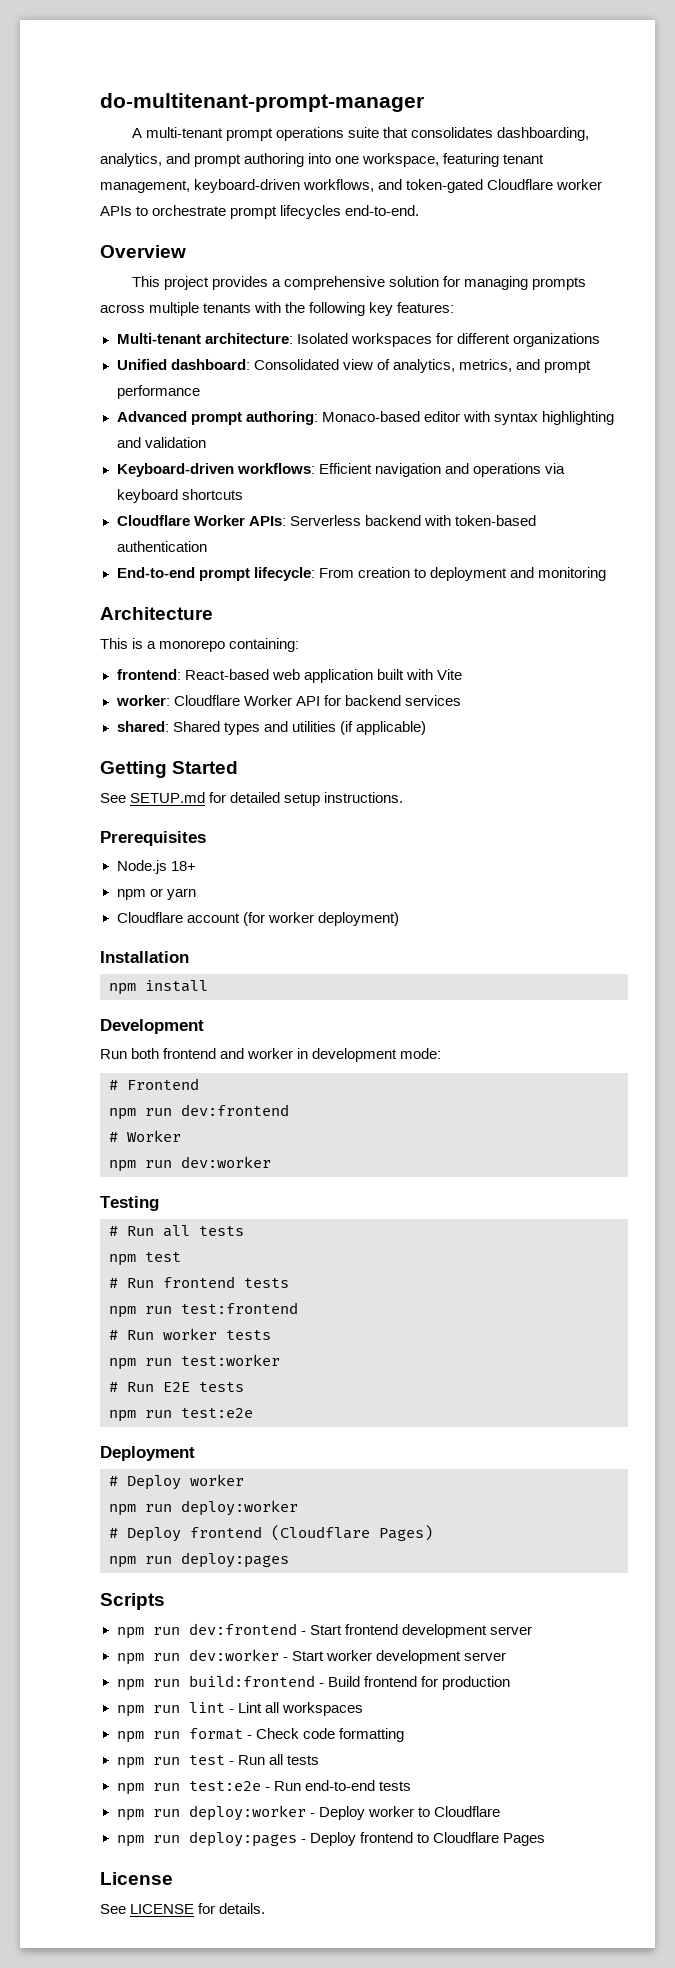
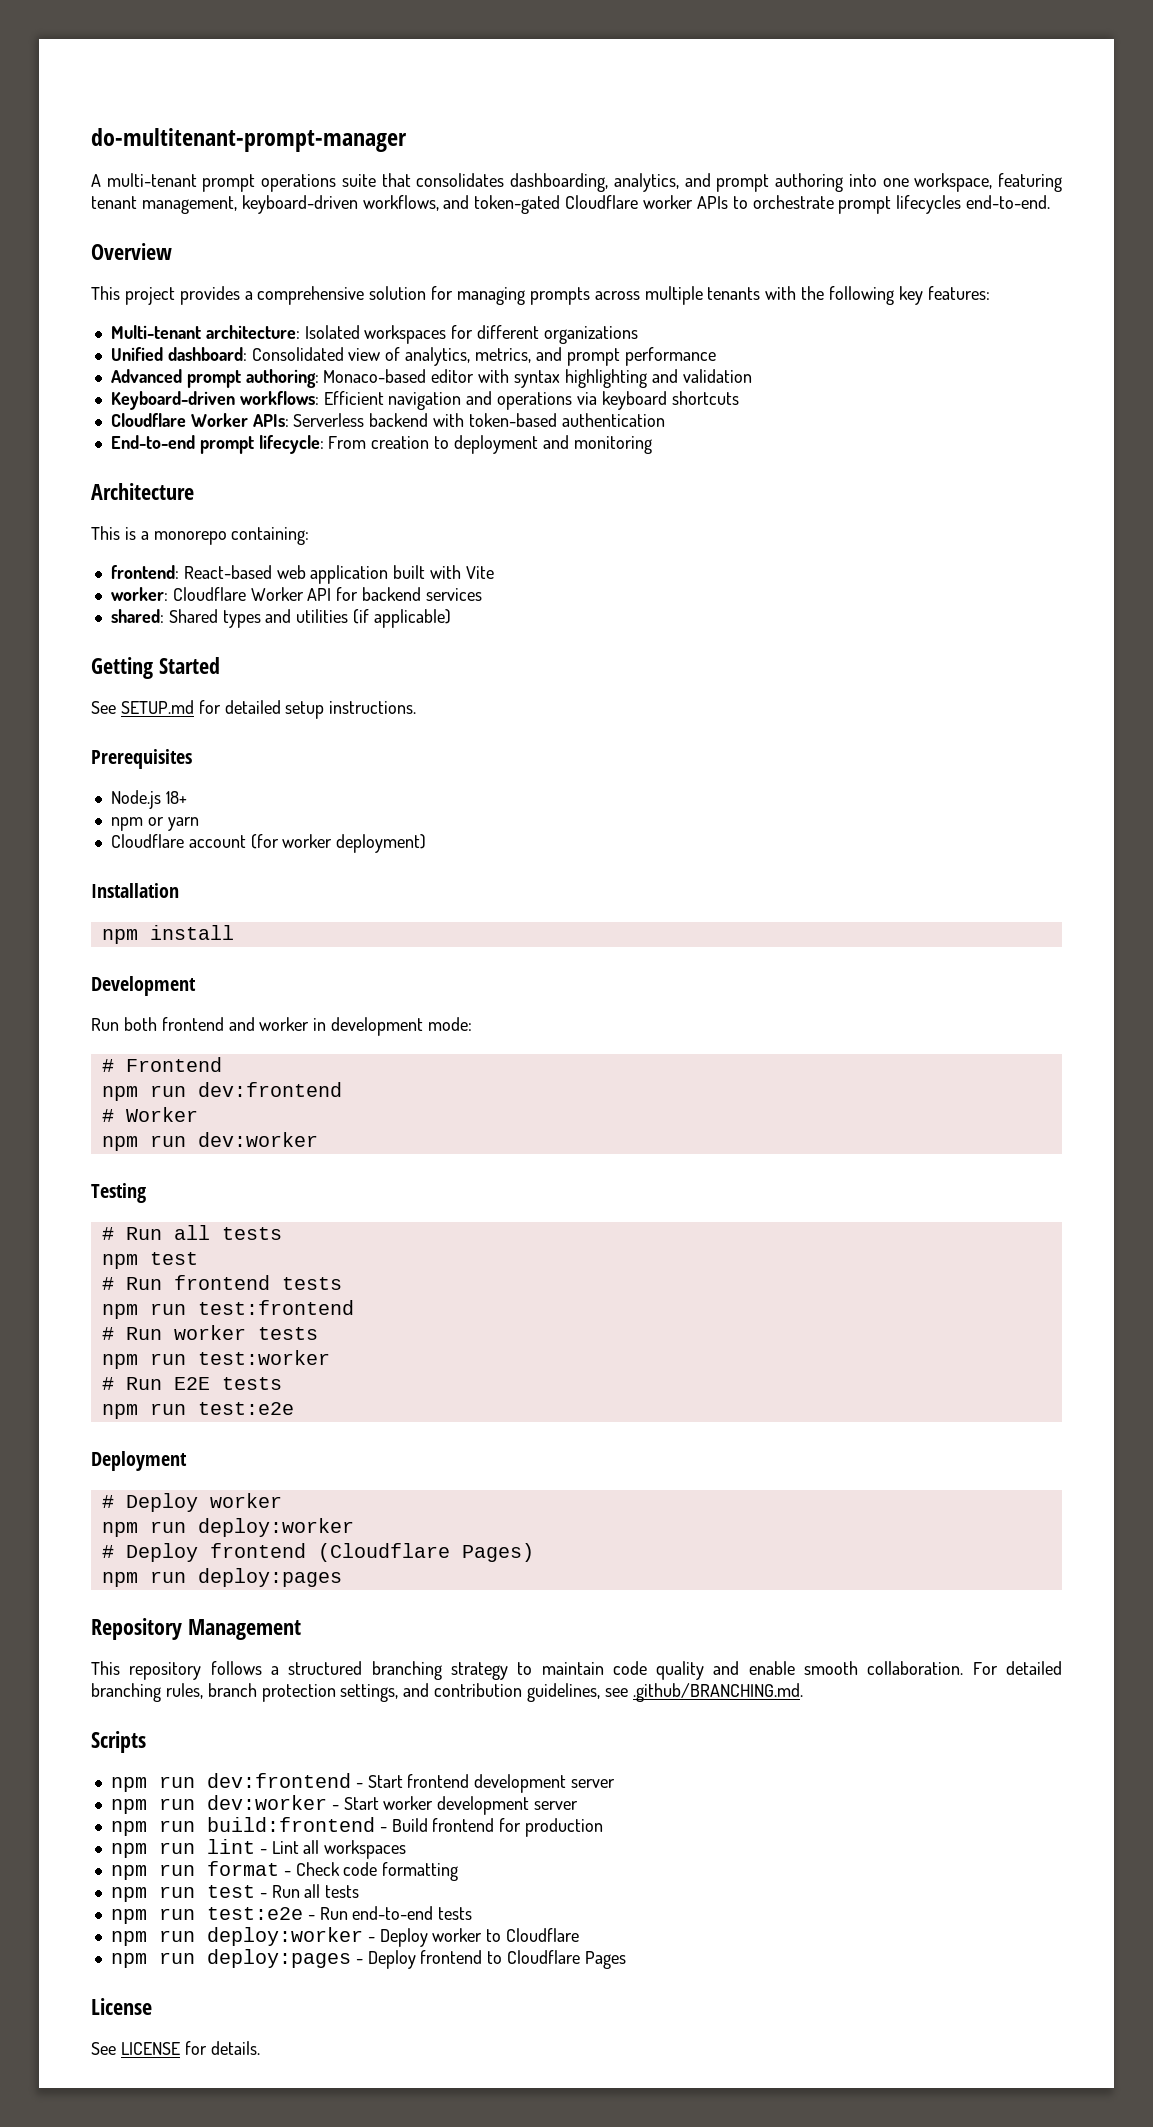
(289, 1560) none -> [91,1618,301,1640] [91,1661,1062,1680] [91,1683,803,1702] // Repository Management // This repository follows a structured branching strategy to maintain code quality and enable smooth collaboration. For detailed branching rules, branch protection settings, and contribution guidelines, see .github/BRANCHING.md.

